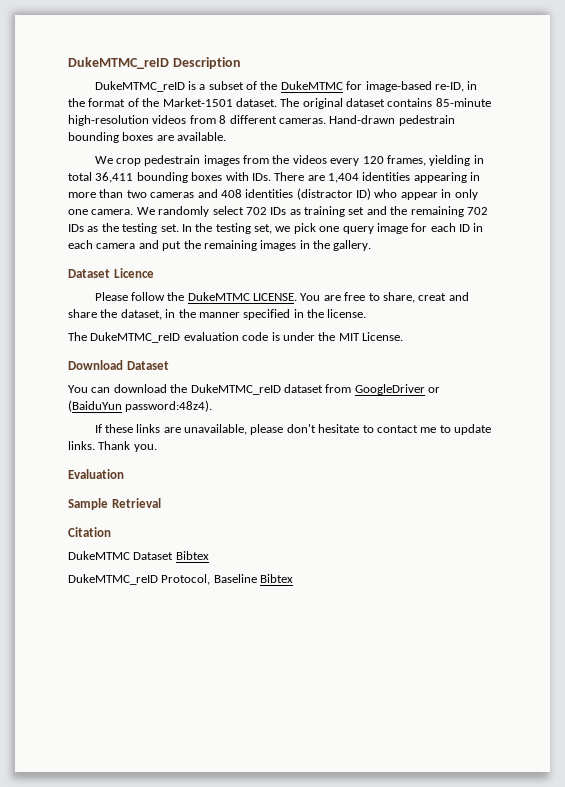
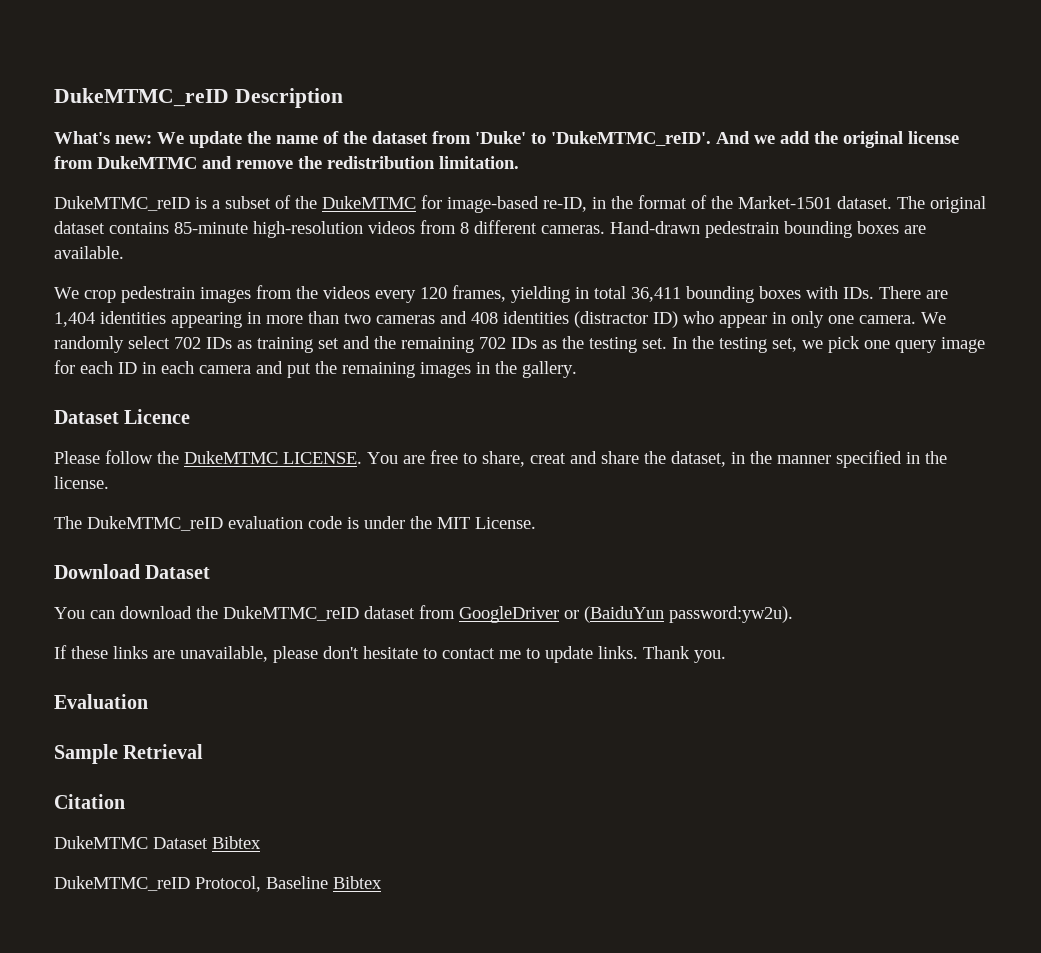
(241, 63) none -> [54,131,959,148] [54,156,519,169] // What's new: We update the name of the dataset from 'Duke' to 'DukeMTMC_reID'. And we add the original license from DukeMTMC and remove the redistribution limitation.
[125,400,213,412] password:48z4). -> [669,606,793,623] password:yw2u).

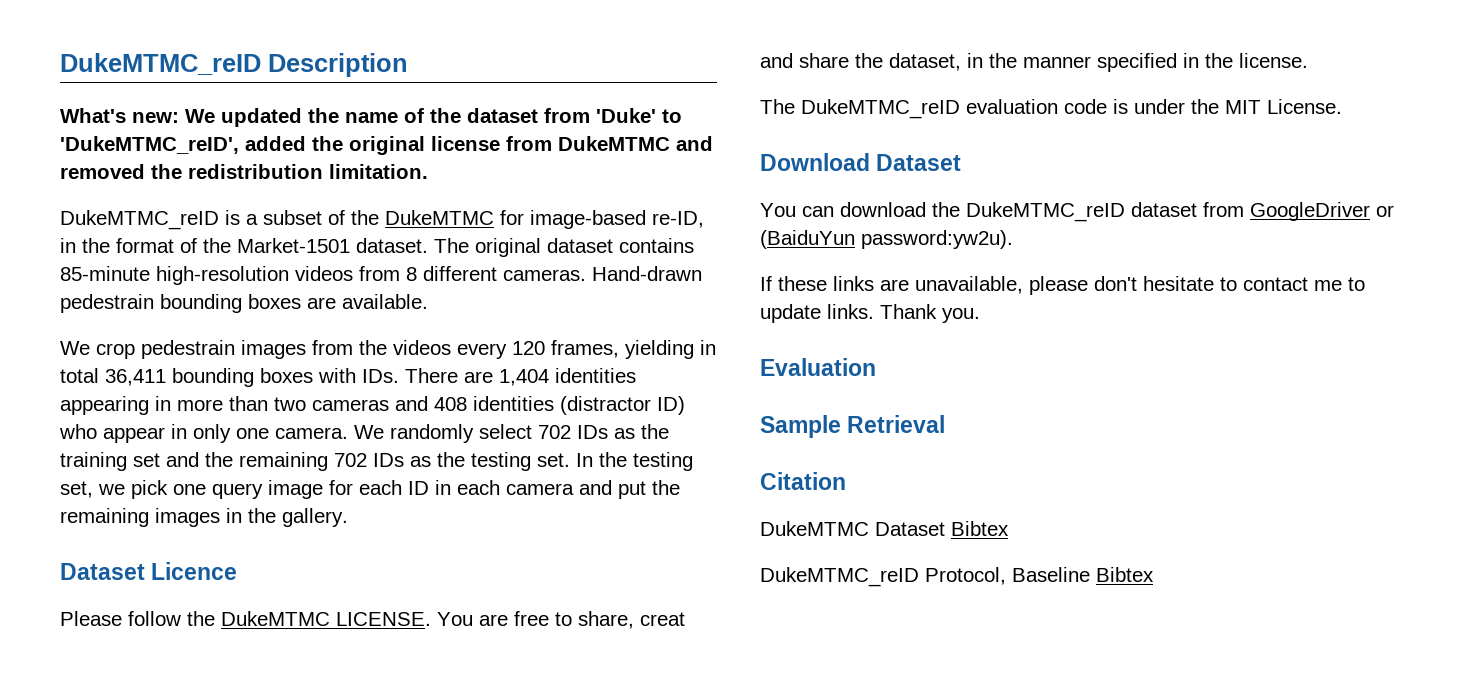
[189,131,242,148] update -> [221,108,302,127] updated
[551,131,810,146] 'DukeMTMC_reID'. And we add -> [60,136,306,154] 'DukeMTMC_reID', added
[236,160,293,169] remove -> [60,164,145,179] removed
(252, 344) none -> [641,424,669,439] the

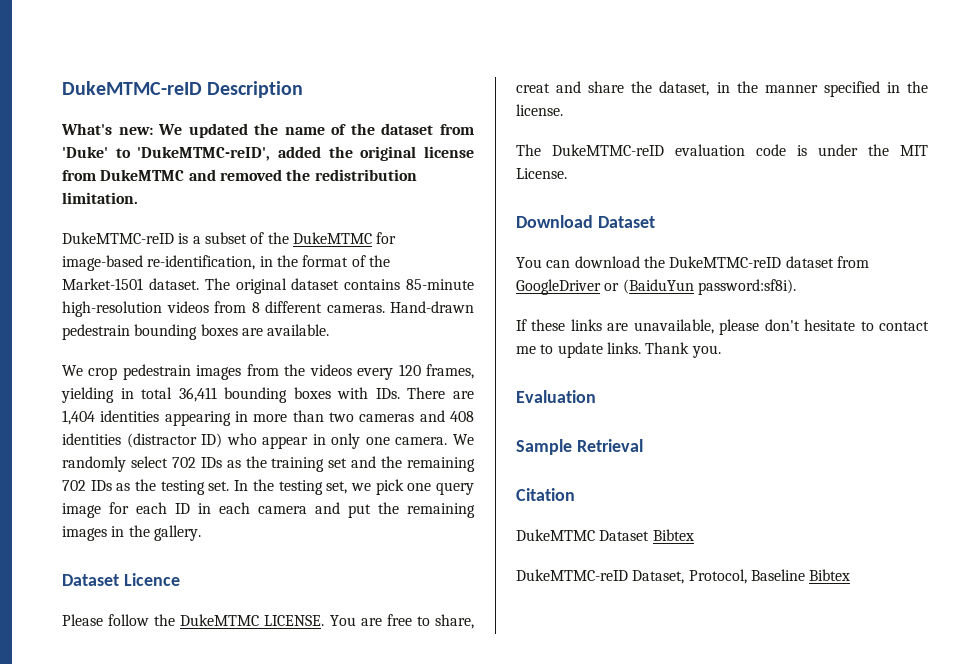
[60,53,261,75] DukeMTMC_reID -> [62,81,202,95] DukeMTMC-reID
[60,136,239,154] 'DukeMTMC_reID', -> [137,146,271,161] 'DukeMTMC-reID',
[60,210,219,230] DukeMTMC_reID -> [62,232,174,244] DukeMTMC-reID
[652,211,704,228] re-ID, -> [147,255,256,270] re-identification,
[801,99,960,119] DukeMTMC_reID -> [552,144,664,156] DukeMTMC-reID
[966,202,1125,222] DukeMTMC_reID -> [669,256,782,268] DukeMTMC-reID
[861,230,1013,249] password:yw2u). -> [697,279,796,295] password:sf8i).
[760,567,919,587] DukeMTMC_reID -> [516,569,685,584] DukeMTMC-reID Dataset,

